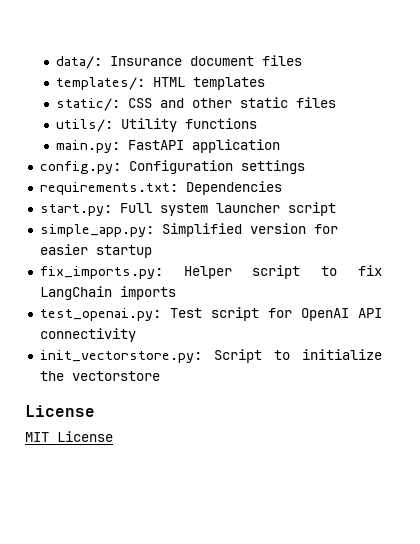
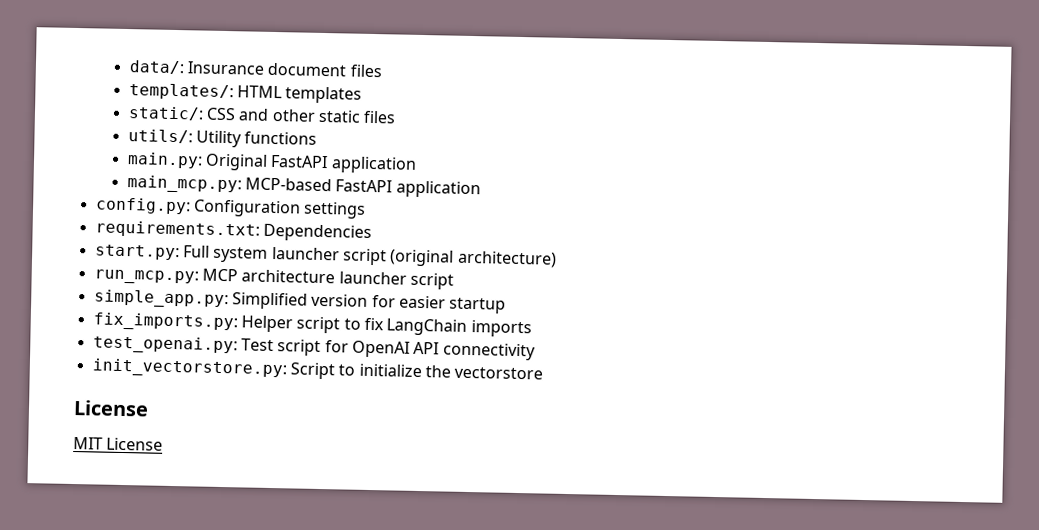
(121, 146) none -> [205,153,417,174] [126,175,333,194] Original FastAPI application // main_mcp.py: MCP-based
(336, 209) none -> [389,249,557,268] [93,268,454,290] (original architecture) // run_mcp.py: MCP architecture launcher script

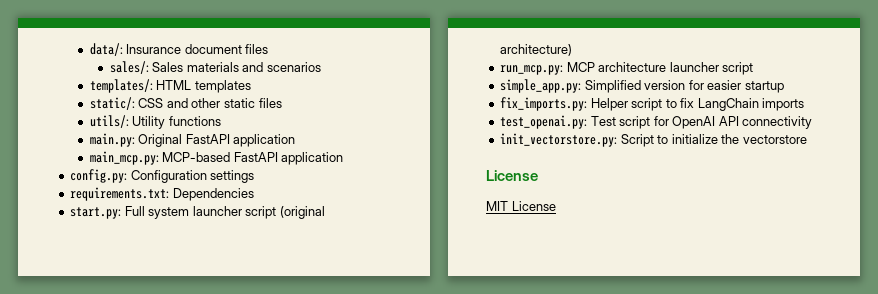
(383, 71) none -> [109,61,321,74] // sales/: Sales materials and scenarios

